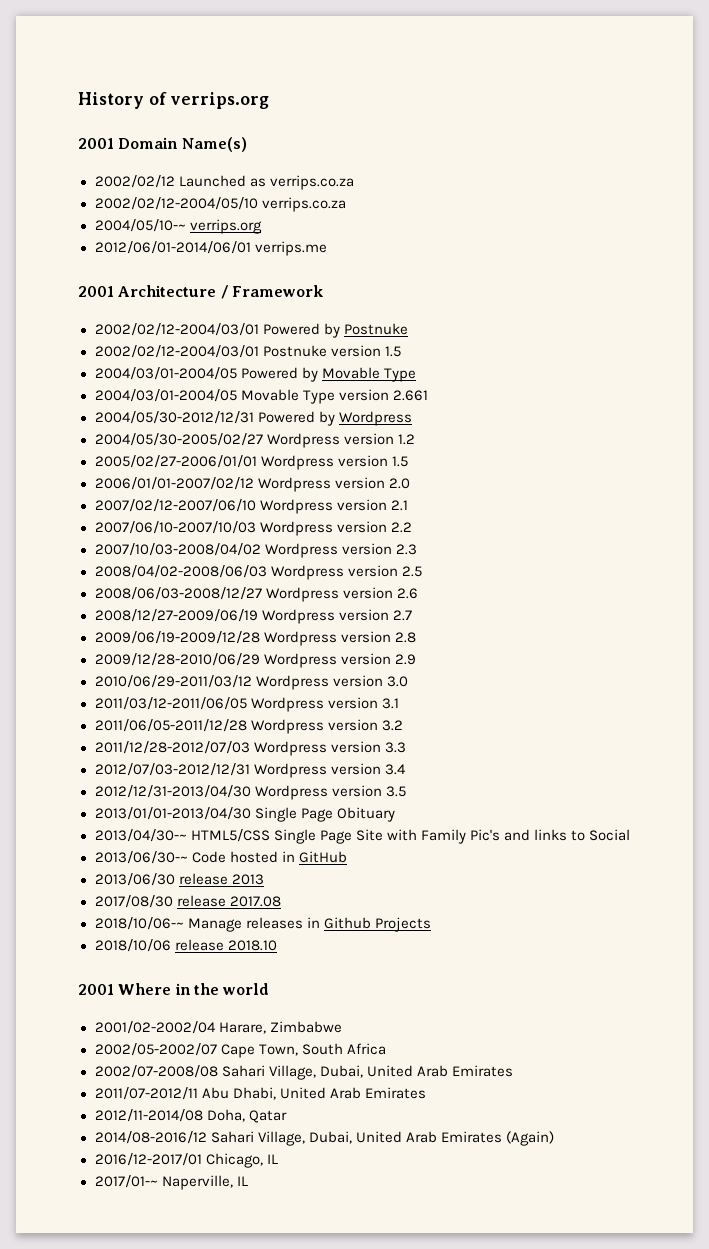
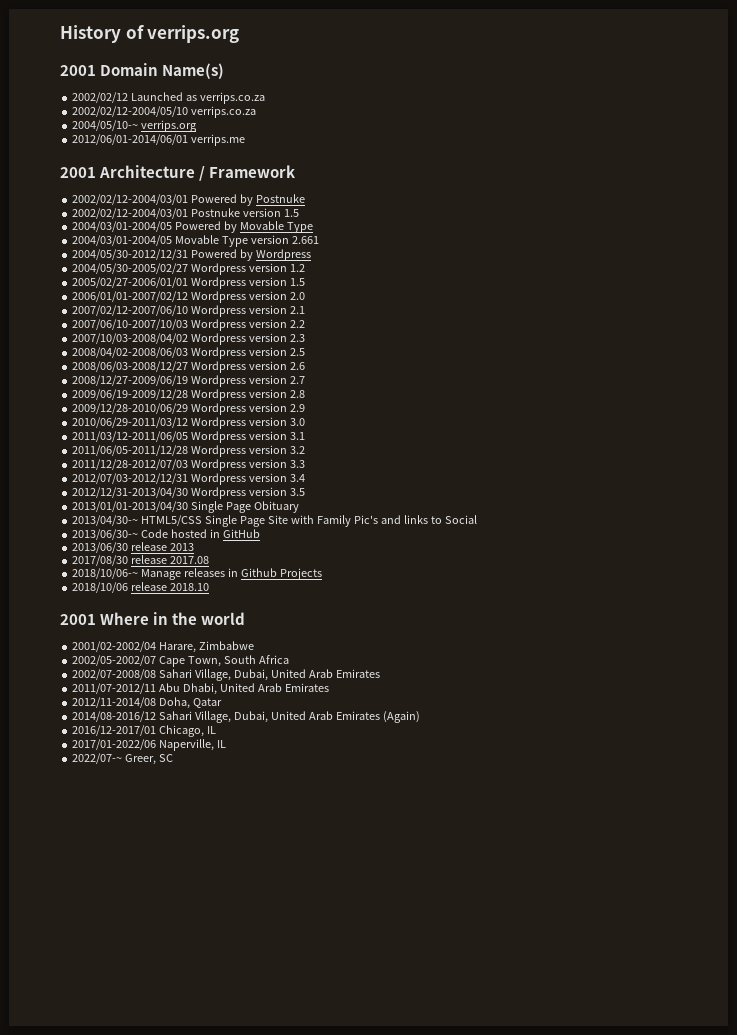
[94,1175,158,1188] 2017/01-~ -> [72,739,157,750] 2017/01-2022/06
(248, 1181) none -> [72,753,174,765] // 2022/07-~ Greer, SC

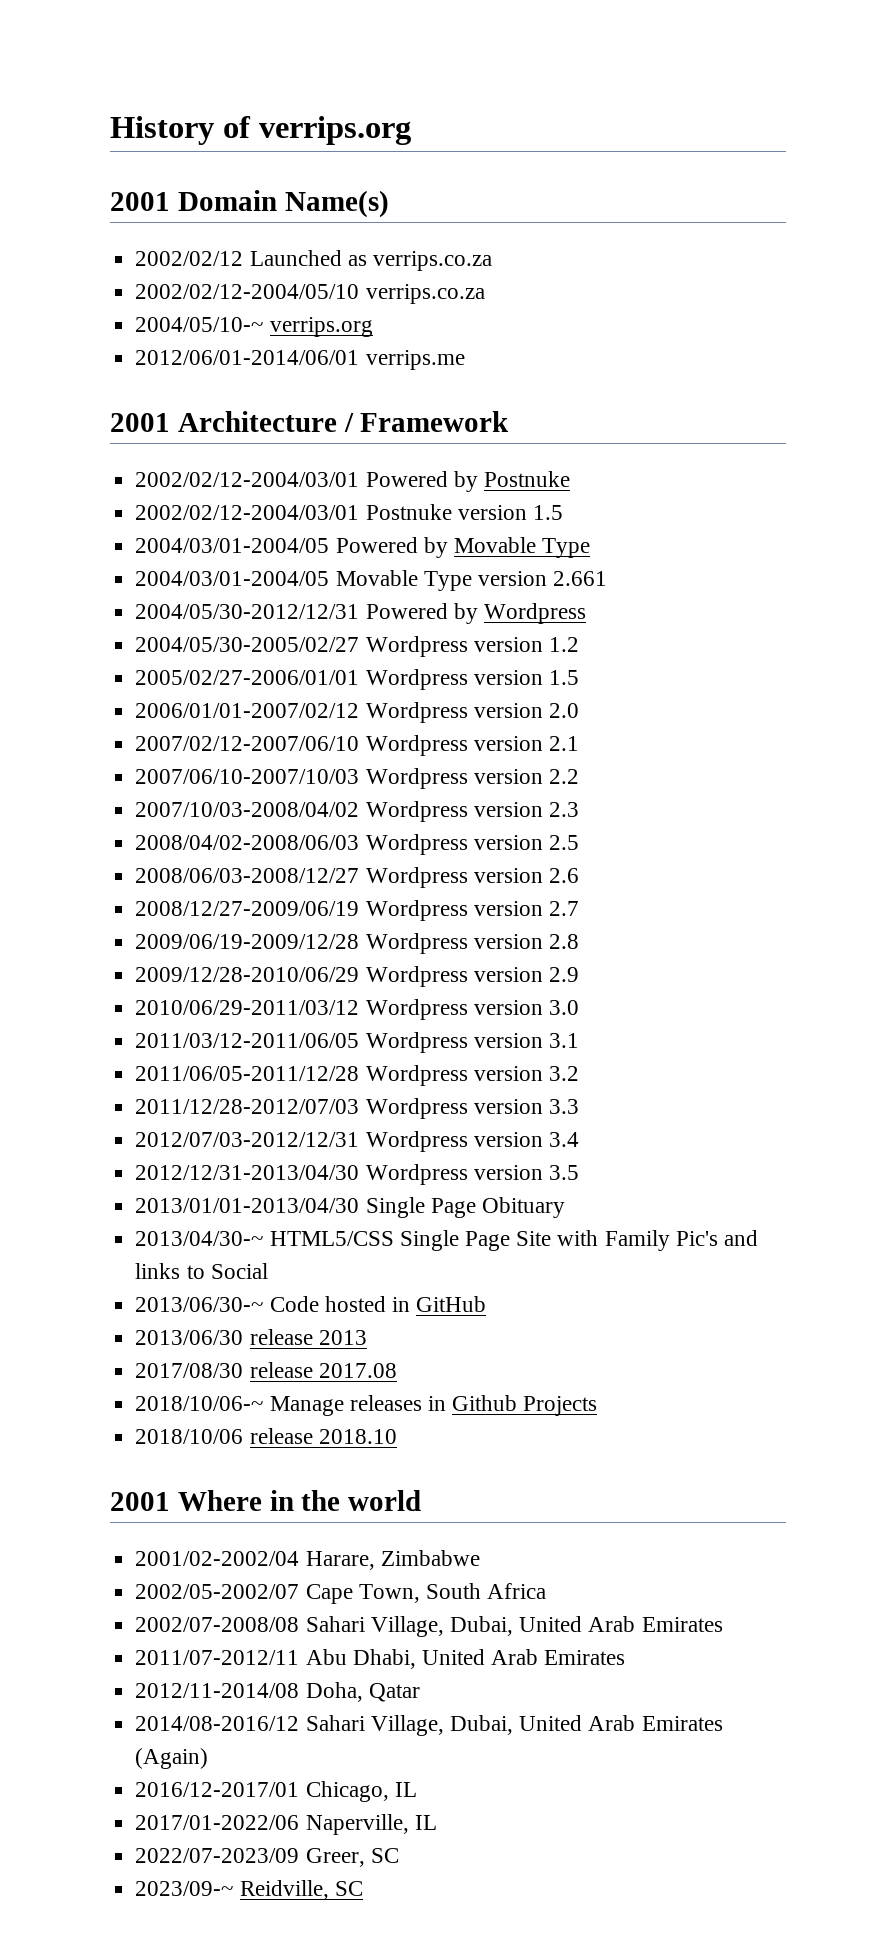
[72,753,123,764] 2022/07-~ -> [135,1848,300,1863] 2022/07-2023/09
(174, 758) none -> [135,1880,363,1900] // 2023/09-~ Reidville, SC

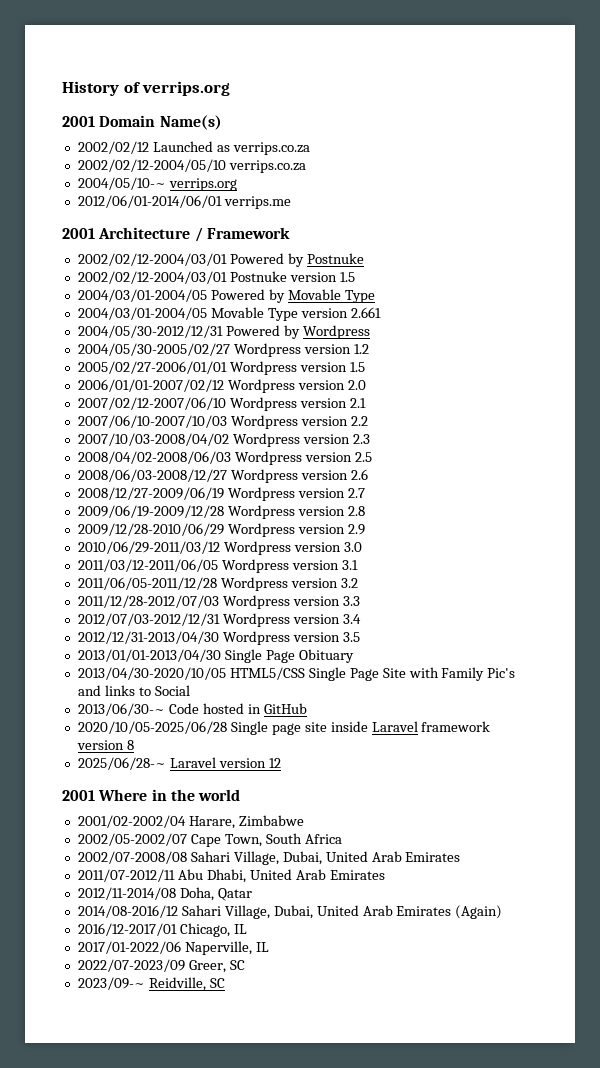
[135,1231,264,1246] 2013/04/30-~ -> [77,667,226,680] 2013/04/30-2020/10/05
[135,1329,367,1345] [135,1362,397,1378] [135,1395,598,1416] [135,1428,397,1444] 2013/06/30 release 2013 // 2017/08/30 release 2017.08 // 2018/10/06-~ Manage releases in Github Projects // 2018/10/06 release 2018.10 -> [77,721,491,735] [76,740,134,750] [77,757,281,770] 2020/10/05-2025/06/28 Single page site inside Laravel framework version 8 // 2025/06/28-~ Laravel version 12

